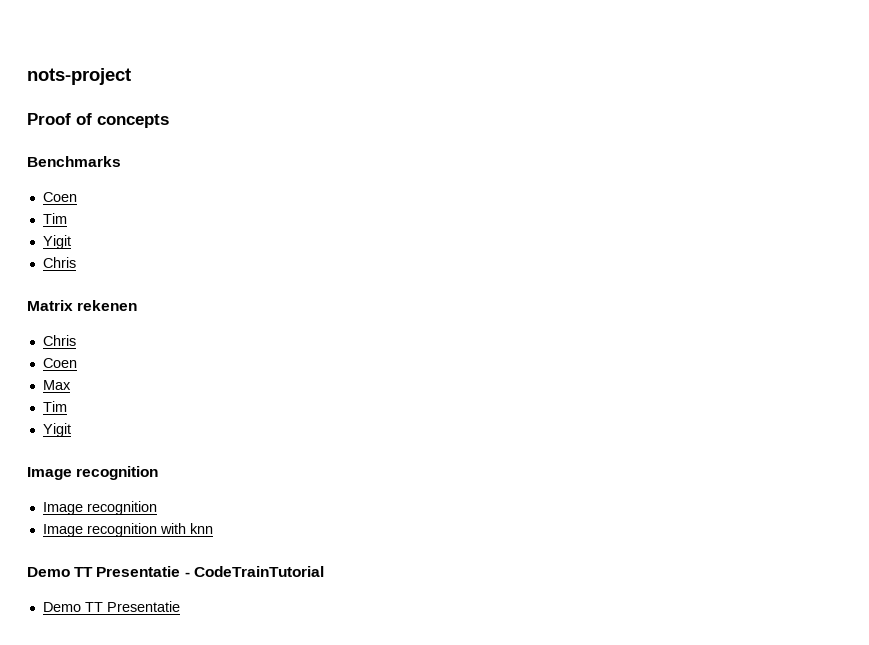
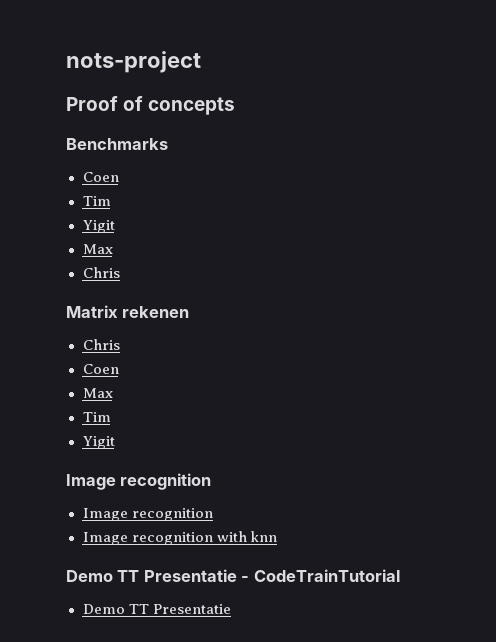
(71, 242) none -> [82,244,113,254] // Max

